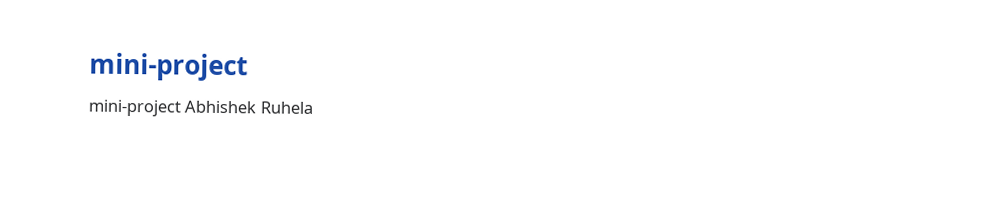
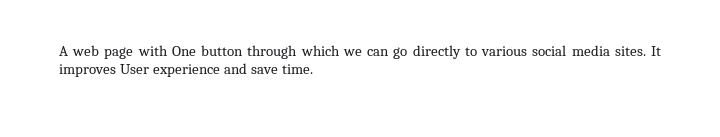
[89,52,248,82] [88,99,313,117] mini-project // mini-project Abhishek Ruhela -> [59,45,662,59] [59,63,313,77] A web page with One button through which we can go directly to various social media sites. It improves User experience and save time.

